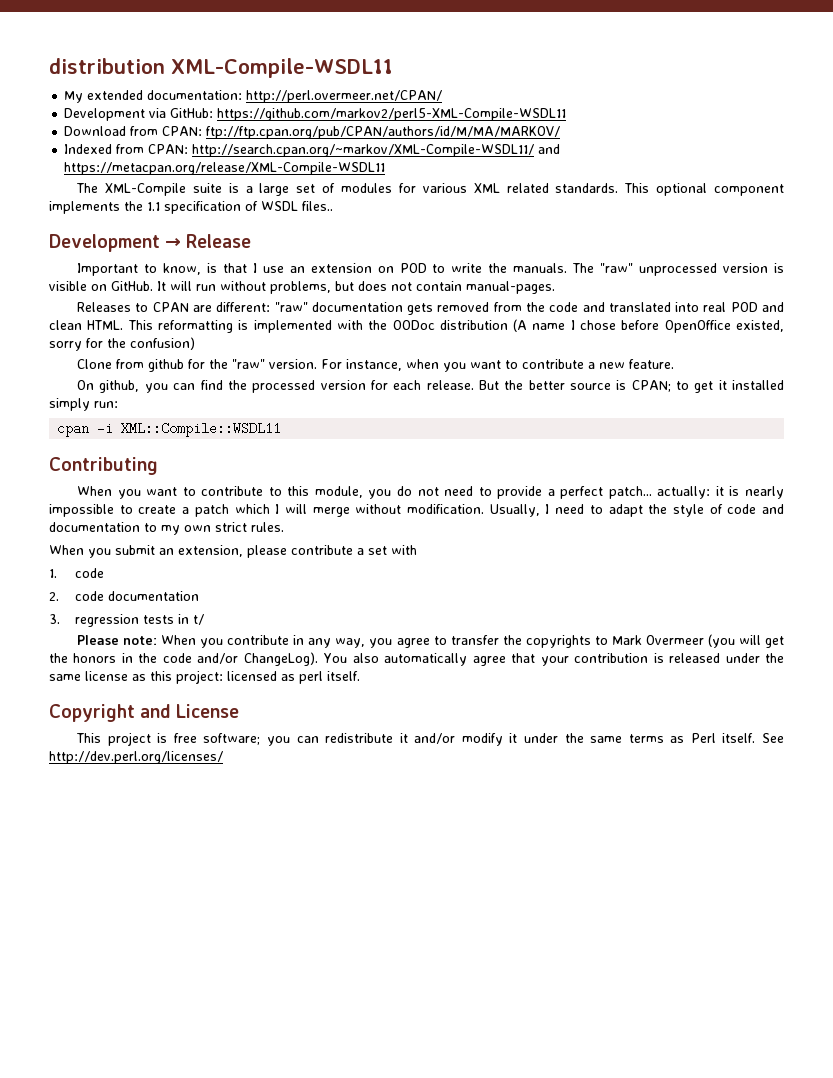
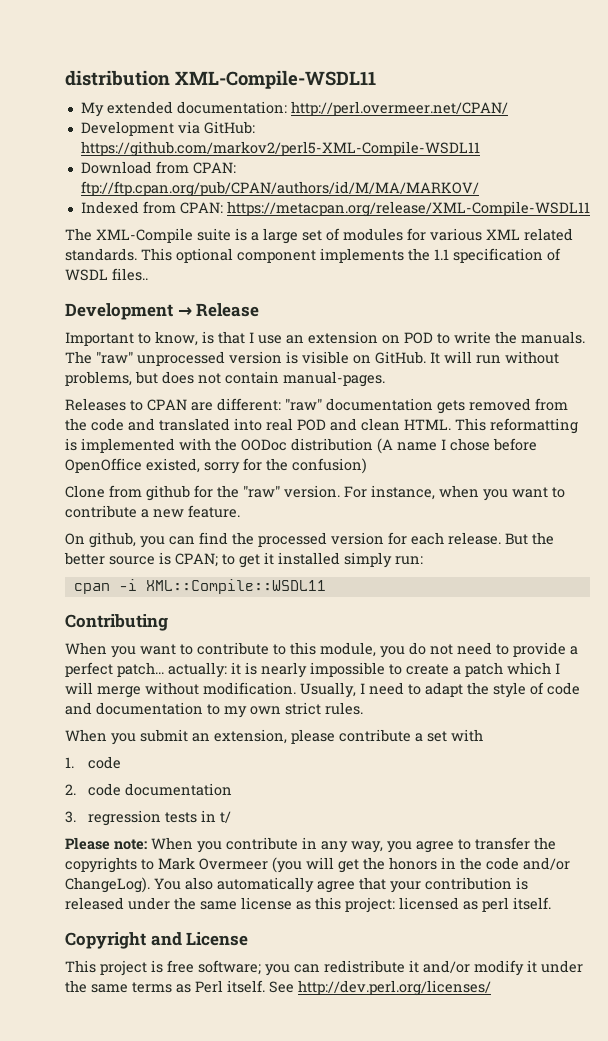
[192,144,561,157] http://search.cpan.org/~markov/XML-Compile-WSDL11/ and -> (223, 208) none

